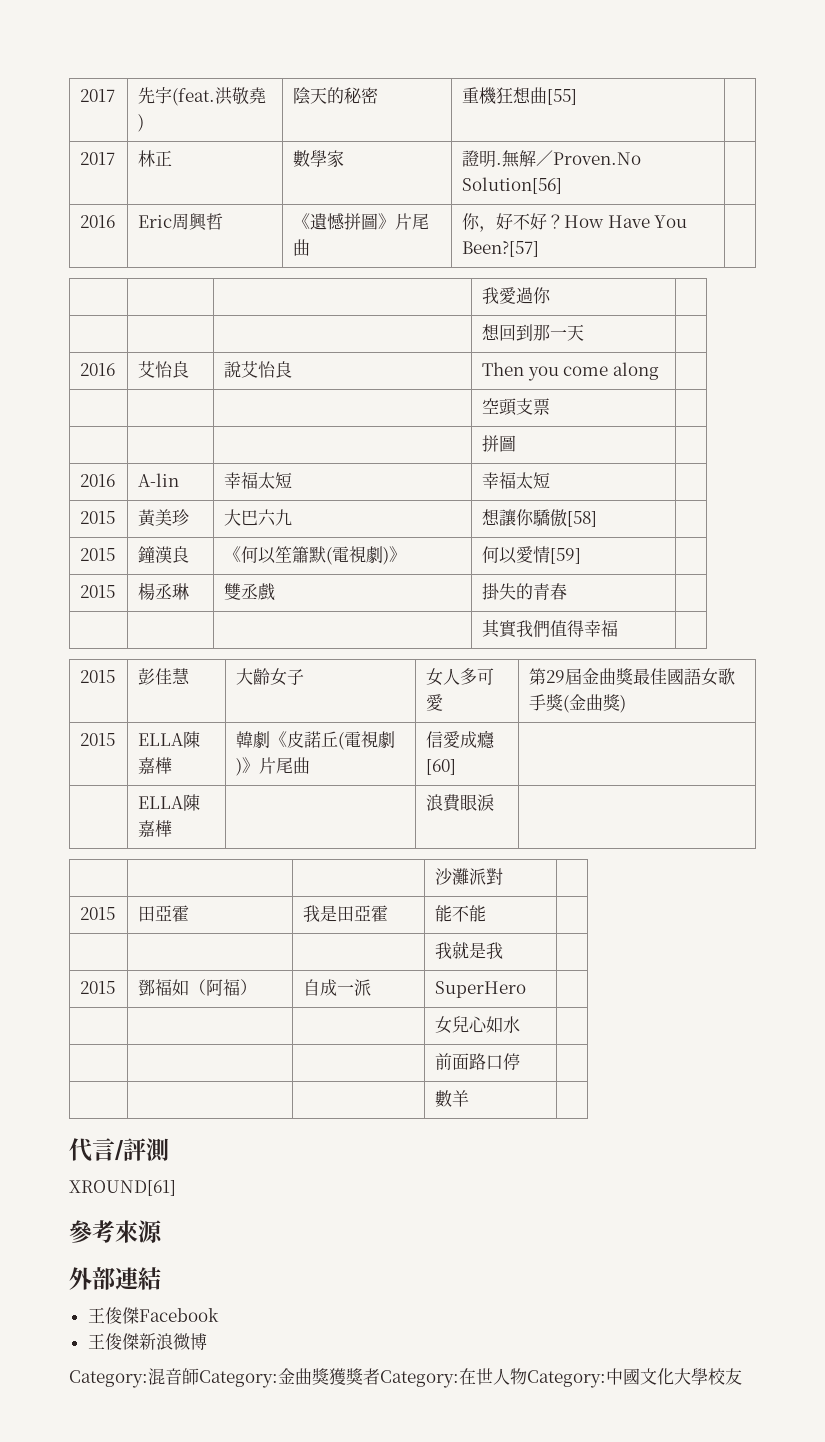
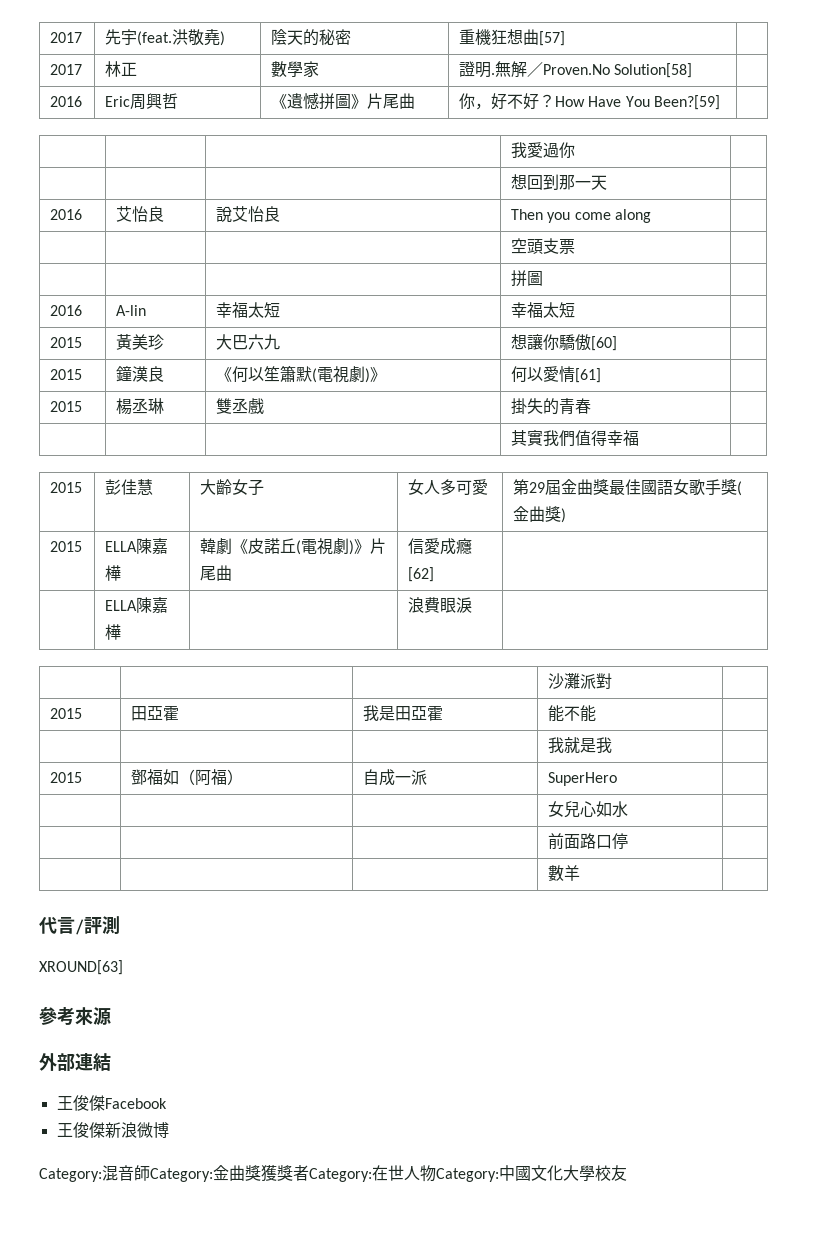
[547,89,578,105] [55] -> [539,31,566,46] [57]
[462,177,563,194] Solution[56] -> [614,63,693,78] Solution[58]
[462,241,540,257] Been?[57] -> [653,95,720,110] Been?[59]
[567,511,598,527] [58] -> [591,336,618,351] [60]
[550,548,582,564] [59] -> [575,368,602,383] [61]
[426,759,457,775] [60] -> [408,567,435,582] [62]
[69,1180,176,1196] XROUND[61] -> [39,960,123,975] XROUND[63]

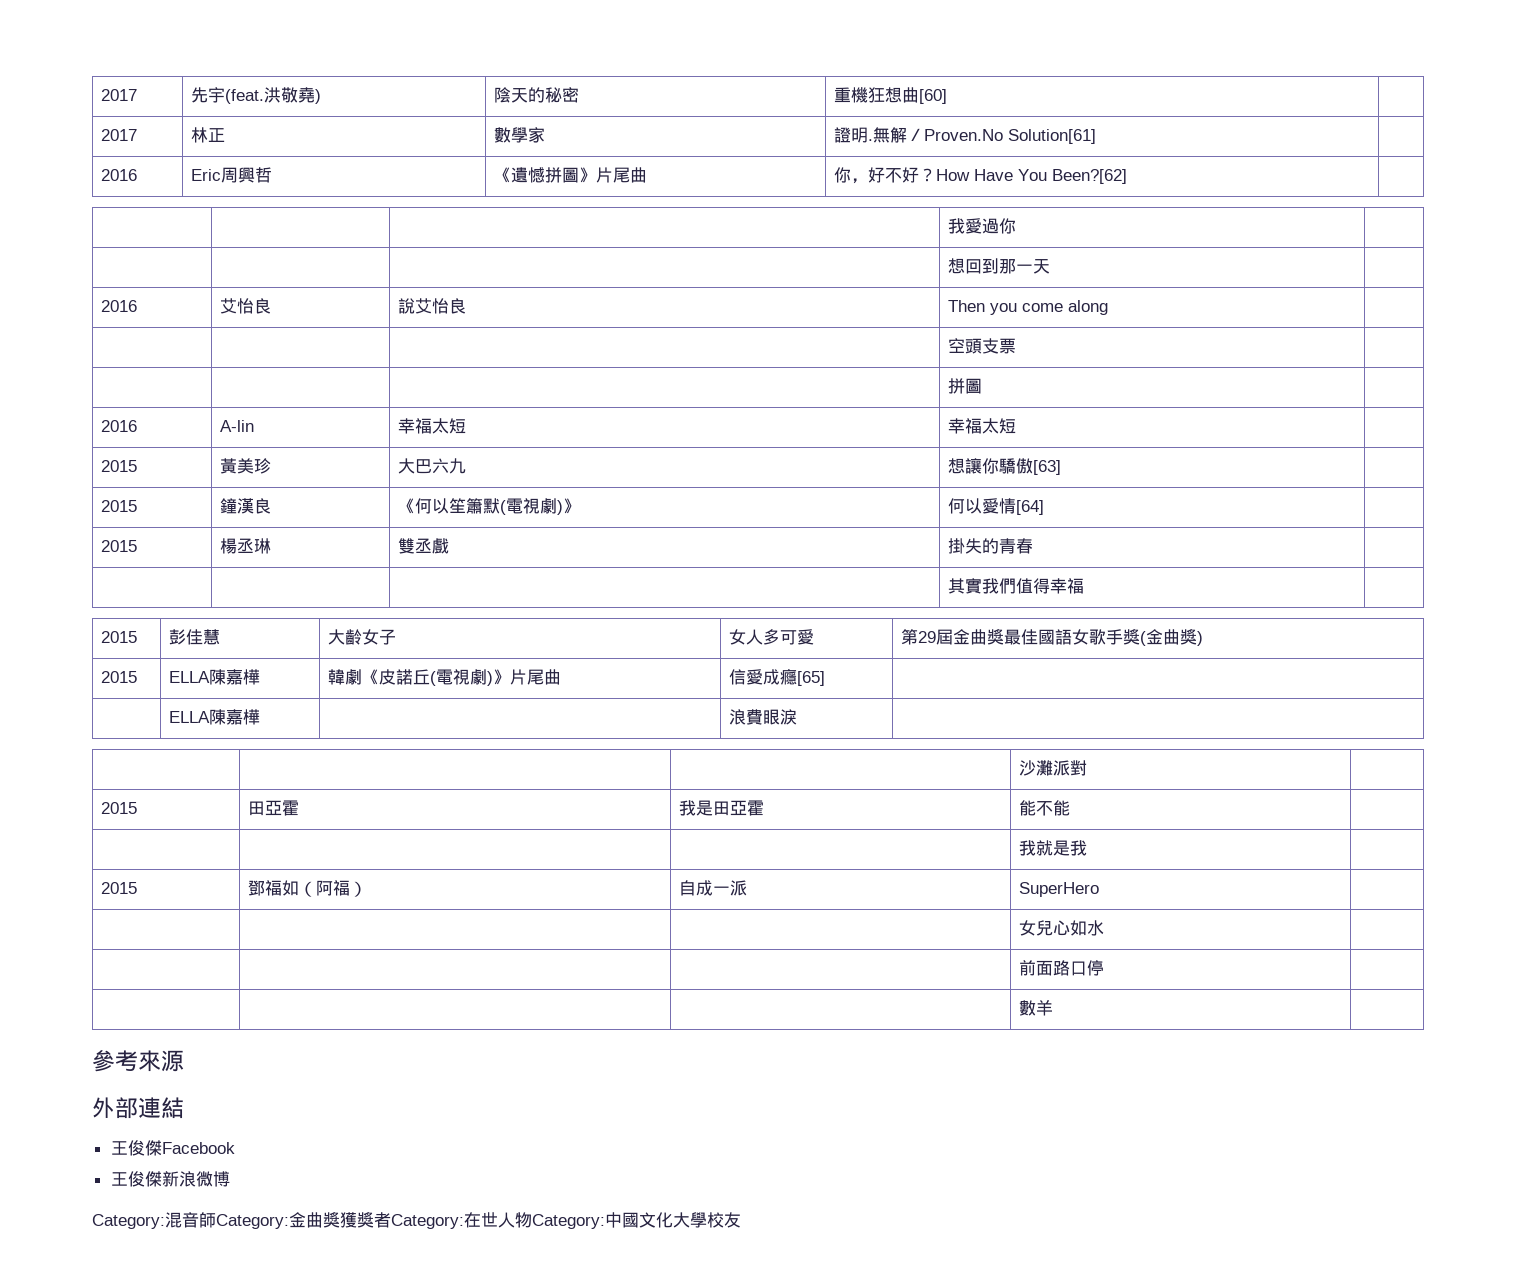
[539,31,566,46] [57] -> [919,89,948,104] [60]
[614,63,693,78] Solution[58] -> [1008,129,1097,144] Solution[61]
[653,95,720,110] Been?[59] -> [1052,169,1128,184] Been?[62]
[591,336,618,351] [60] -> [1033,460,1062,475] [63]
[575,368,602,383] [61] -> [1016,500,1045,515] [64]
[408,567,435,582] [62] -> [797,671,826,686] [65]
[39,916,120,935] [39,960,123,975] // 代言/評測 // XROUND[63] -> (1054, 1008) none

